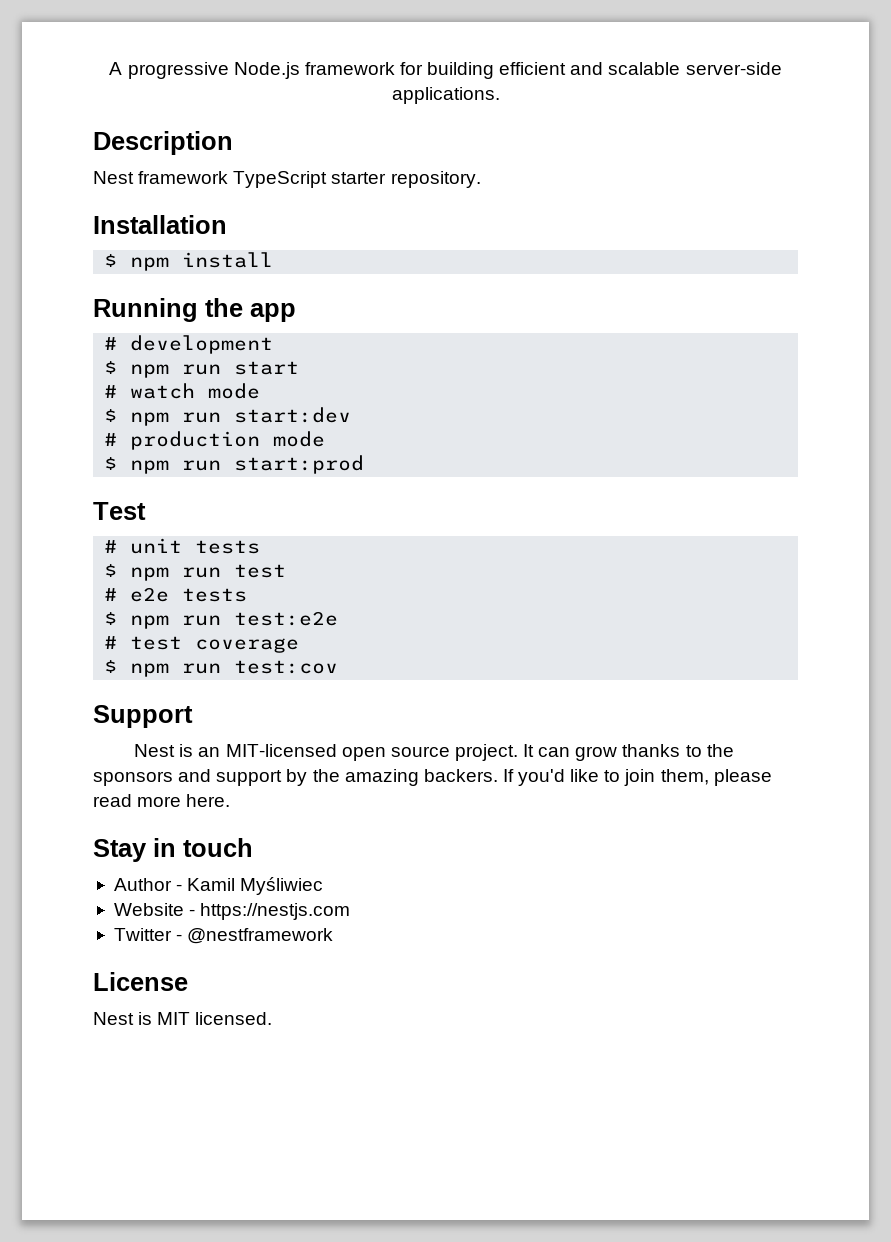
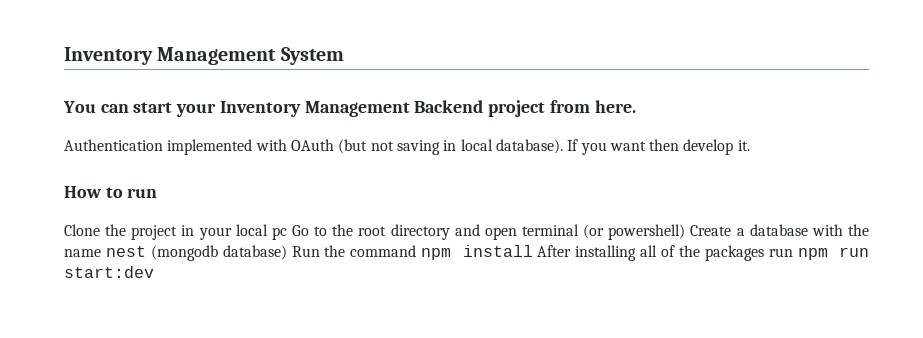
[109,62,782,79] [391,87,500,104] [93,131,233,155] [93,171,481,188] [93,215,227,234] [104,252,274,271] [93,298,296,322] [104,335,274,354] [104,361,300,378] [104,383,261,399] [104,407,352,426] [104,431,326,450] [104,455,365,474] [93,502,146,520] [104,538,261,554] [104,564,287,581] [104,587,248,602] [104,611,339,629] [104,636,300,653] [104,660,339,677] [93,705,193,728] [134,744,734,761] [93,769,772,786] [93,794,231,807] [93,838,253,862] [113,877,324,895] [113,903,351,920] [113,928,334,944] [93,972,188,991] [93,1012,273,1025] A progressive Node.js framework for building efficient and scalable server-side applications. // Description // Nest framework TypeScript starter repository. // Installation // $ npm install // Running the app // # development // $ npm run start // # watch mode // $ npm run start:dev // # production mode // $ npm run start:prod // Test // # unit tests // $ npm run test // # e2e tests // $ npm run test:e2e // # test coverage // $ npm run test:cov // Support // Nest is an MIT-licensed open source project. It can grow thanks to the sponsors and support by the amazing backers. If you'd like to join them, please read more here. // Stay in touch // Author - Kamil Myśliwiec // Website - https://nestjs.com // Twitter - @nestframework // License // Nest is MIT licensed. -> [64,47,344,65] [63,100,636,117] [64,139,750,155] [64,186,158,198] [64,224,869,240] [64,245,870,261] [64,266,154,278] Inventory Management System // You can start your Inventory Management Backend project from here. // Authentication implemented with OAuth (but not saving in local database). If you want then develop it. // How to run // Clone the project in your local pc Go to the root directory and open terminal (or powershell) Create a database with the name nest (mongodb database) Run the command npm install After installing all of the packages run npm run start:dev

